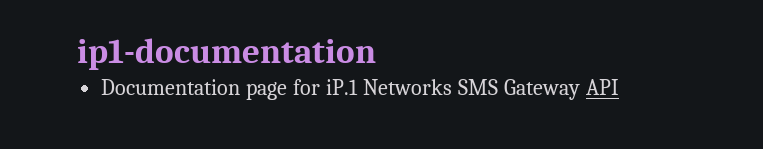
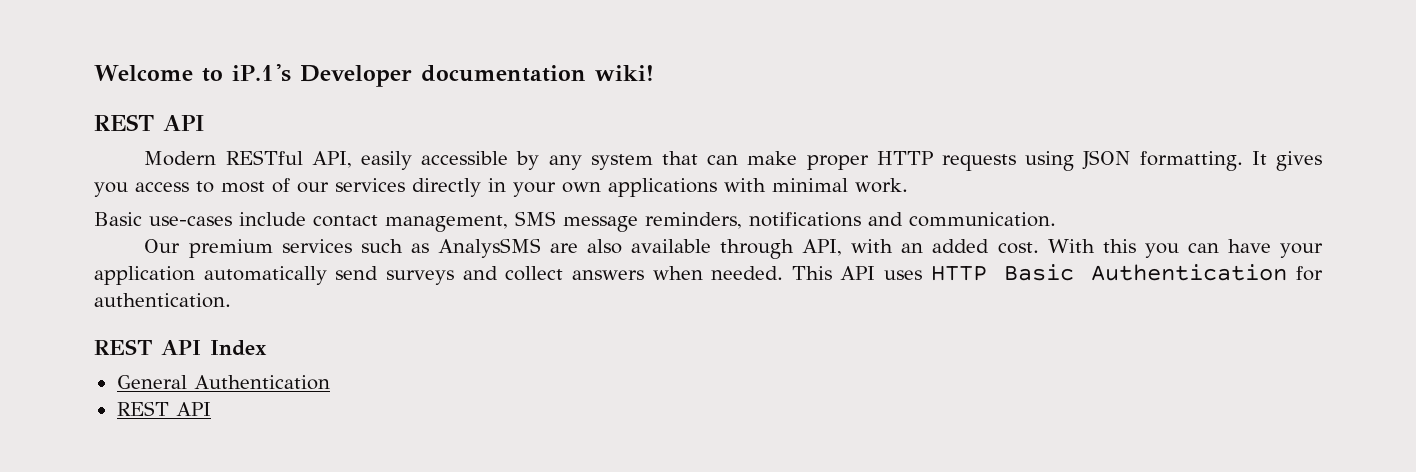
[77,38,376,70] [101,79,580,100] ip1-documentation // Documentation page for iP.1 Networks SMS Gateway -> [94,64,654,87] [94,114,204,131] [144,150,1322,171] [94,178,908,197] [94,211,1056,232] [144,238,1324,259] [94,264,1323,285] [94,293,231,308] [94,339,267,356] [116,375,330,390] [116,401,169,416] Welcome to iP.1's Developer documentation wiki! // REST API // Modern RESTful API, easily accessible by any system that can make proper HTTP requests using JSON formatting. It gives you access to most of our services directly in your own applications with minimal work. // Basic use-cases include contact management, SMS message reminders, notifications and communication. // Our premium services such as AnalysSMS are also available through API, with an added cost. With this you can have your application automatically send surveys and collect answers when needed. This API uses HTTP Basic Authentication for authentication. // REST API Index // General Authentication // REST

